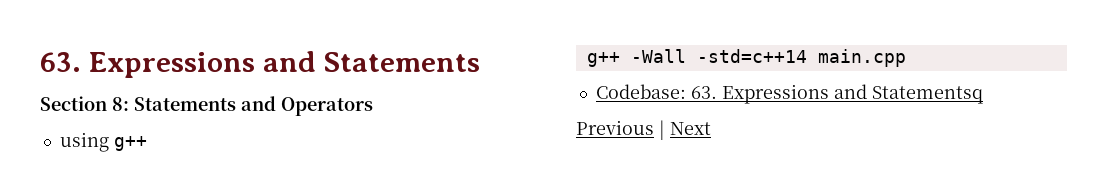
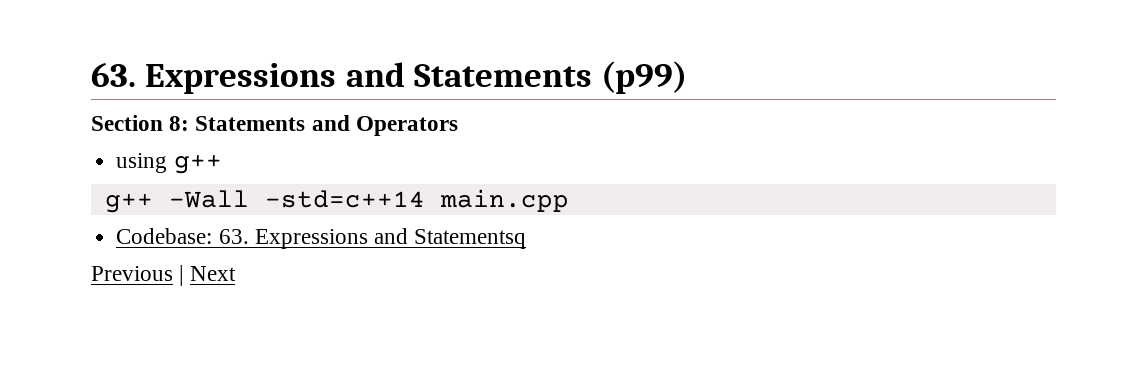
(480, 62) none -> [601,61,688,94] (p99)

